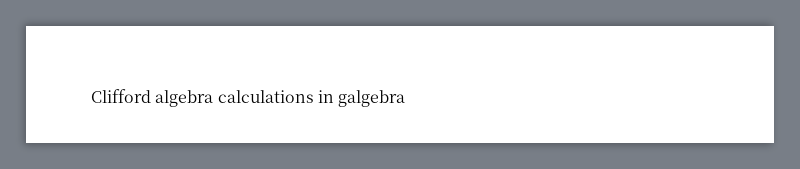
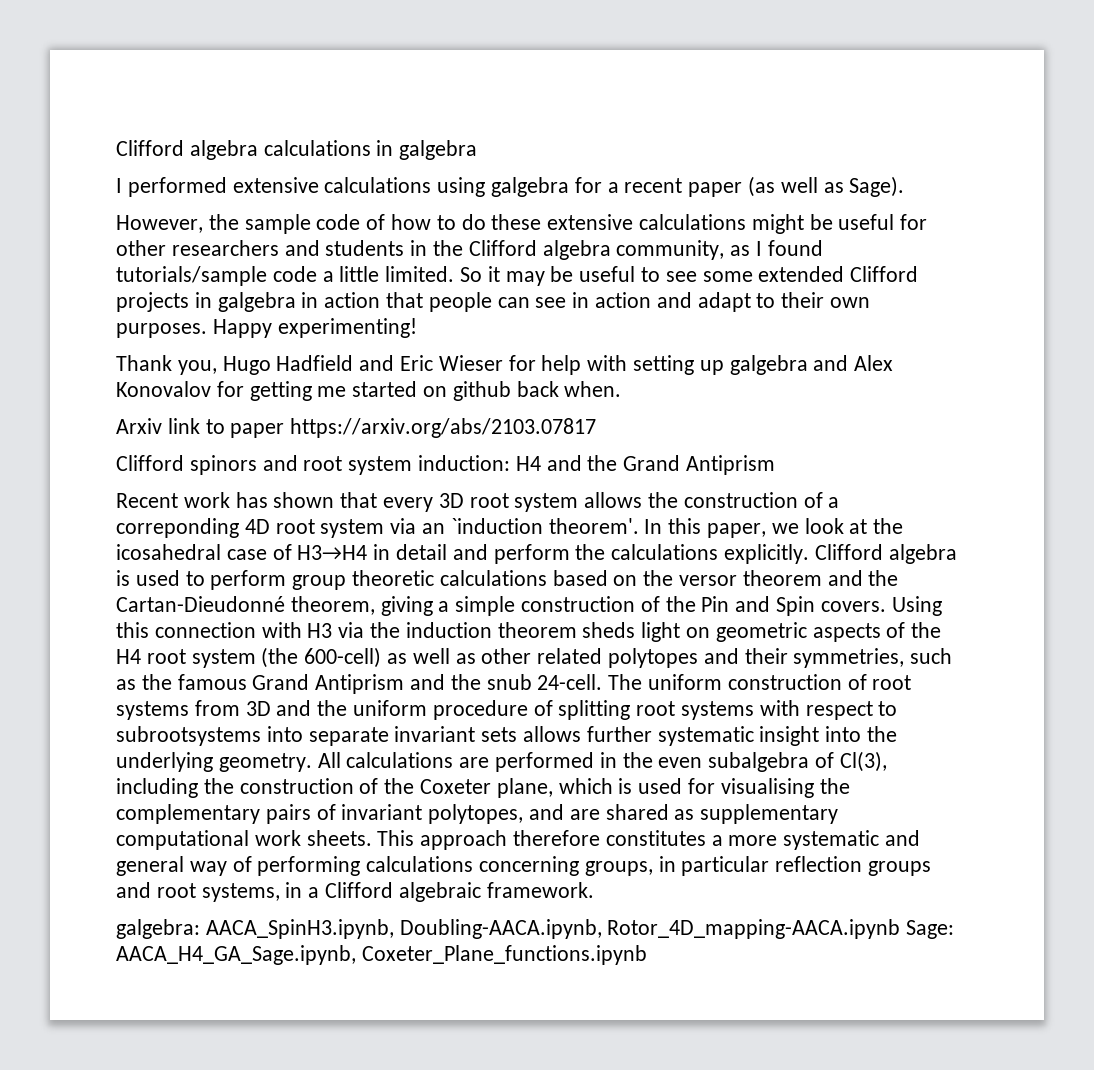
(406, 98) none -> [116,176,905,197] [116,214,928,234] [116,240,823,260] [116,266,919,286] [116,292,871,312] [116,318,417,338] [116,355,894,375] [116,381,622,401] [116,418,597,438] [116,455,776,475] [116,492,840,512] [116,518,904,538] [116,544,957,564] [116,570,899,590] [116,596,942,616] [116,622,942,642] [116,647,953,668] [116,674,912,694] [116,700,898,720] [116,726,898,746] [116,751,887,772] [116,778,850,798] [116,804,839,824] [116,830,921,850] [116,856,932,876] [116,882,594,902] [116,919,955,939] [116,945,647,965] // I performed extensive calculations using galgebra for a recent paper (as well as Sage). // However, the sample code of how to do these extensive calculations might be useful for other researchers and students in the Clifford algebra community, as I found tutorials/sample code a little limited. So it may be useful to see some extended Clifford projects in galgebra in action that people can see in action and adapt to their own purposes. Happy experimenting! // Thank you, Hugo Hadfield and Eric Wieser for help with setting up galgebra and Alex Konovalov for getting me started on github back when. // Arxiv link to paper https://arxiv.org/abs/2103.07817 // Clifford spinors and root system induction: H4 and the Grand Antiprism // Recent work has shown that every 3D root system allows the construction of a correponding 4D root system via an `induction theorem'. In this paper, we look at the icosahedral case of H3→H4 in detail and perform the calculations explicitly. Clifford algebra is used to perform group theoretic calculations based on the versor theorem and the Cartan-Dieudonné theorem, giving a simple construction of the Pin and Spin covers. Using this connection with H3 via the induction theorem sheds light on geometric aspects of the H4 root system (the 600-cell) as well as other related polytopes and their symmetries, such as the famous Grand Antiprism and the snub 24-cell. The uniform construction of root systems from 3D and the uniform procedure of splitting root systems with respect to subrootsystems into separate invariant sets allows further systematic insight into the underlying geometry. All calculations are performed in the even subalgebra of Cl(3), including the construction of the Coxeter plane, which is used for visualising the complementary pairs of invariant polytopes, and are shared as supplementary computational work sheets. This approach therefore constitutes a more systematic and general way of performing calculations concerning groups, in particular reflection groups and root systems, in a Clifford algebraic framework. // galgebra: AACA_SpinH3.ipynb, Doubling-AACA.ipynb, Rotor_4D_mapping-AACA.ipynb Sage: AACA_H4_GA_Sage.ipynb, Coxeter_Plane_functions.ipynb

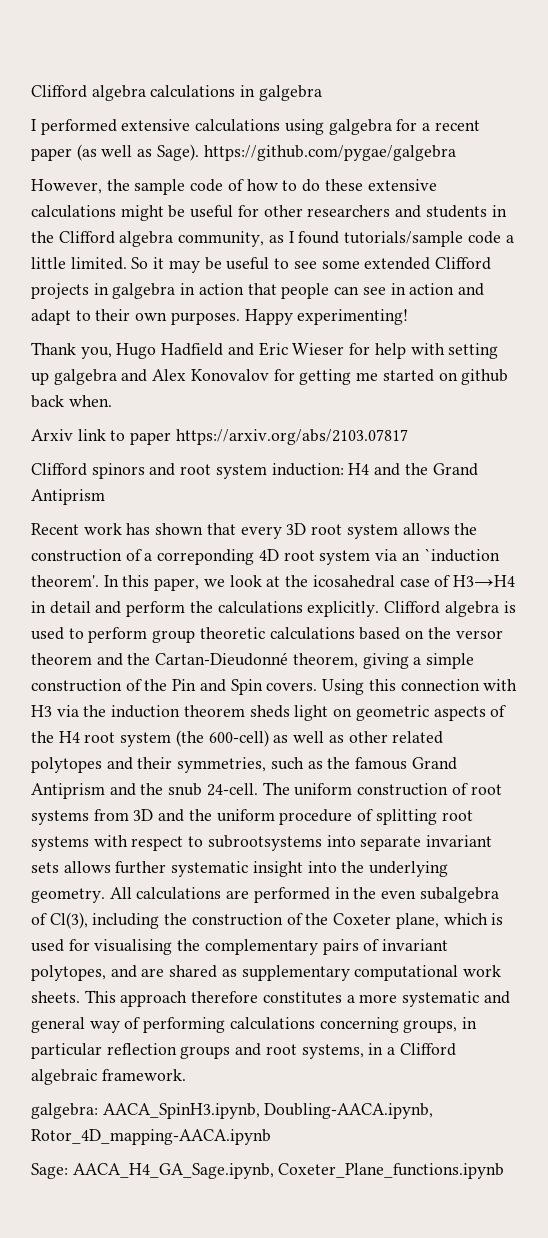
(905, 186) none -> [203,145,456,161] https://github.com/pygae/galgebra
(901, 929) none -> (271, 1137) //

